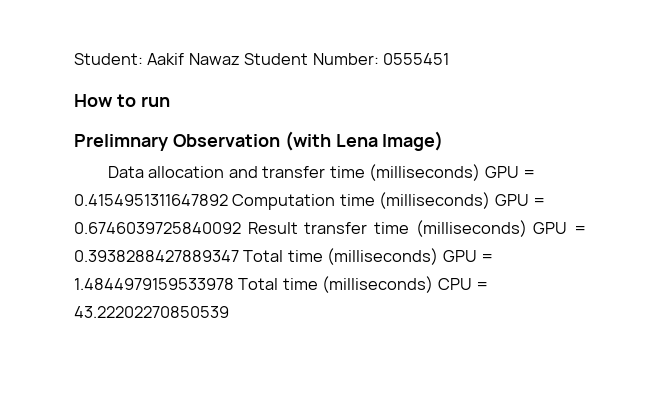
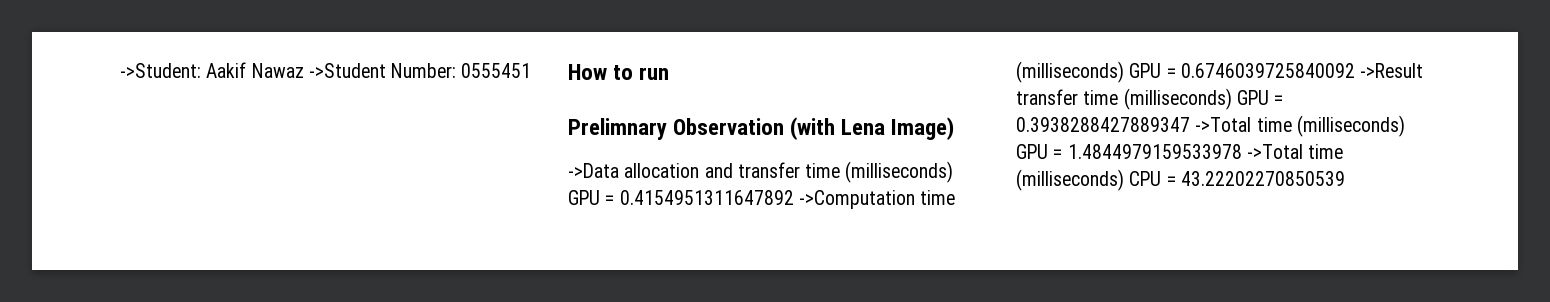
[74,53,143,65] Student: -> [120,63,201,78] ->Student:
[244,53,309,65] Student -> [308,63,386,78] ->Student
[107,166,144,178] Data -> [568,163,619,178] ->Data
[232,194,336,210] Computation -> [798,190,915,209] ->Computation
[247,222,298,234] Result -> [1360,63,1424,78] ->Result
[243,250,284,262] Total -> [1195,117,1252,132] ->Total
[238,278,279,290] Total -> [1246,144,1303,159] ->Total

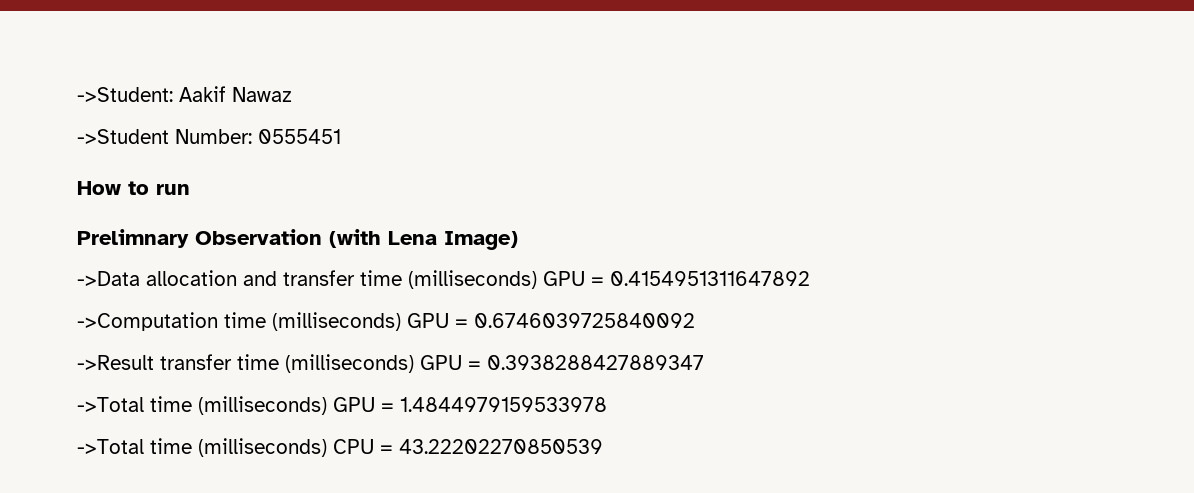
(304, 70) none -> (292, 94) //
(794, 197) none -> (810, 278) //
(1355, 70) none -> (695, 320) //
(1190, 124) none -> (704, 362) //
(1242, 151) none -> (607, 404) //

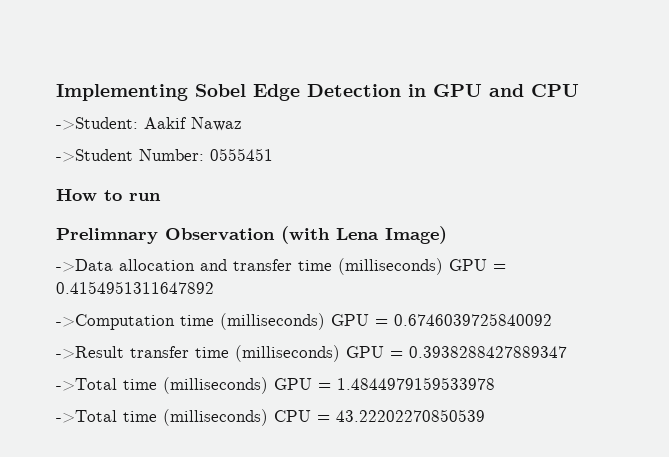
(77, 94) none -> [56,84,579,101] Implementing Sobel Edge Detection in GPU and CPU //

